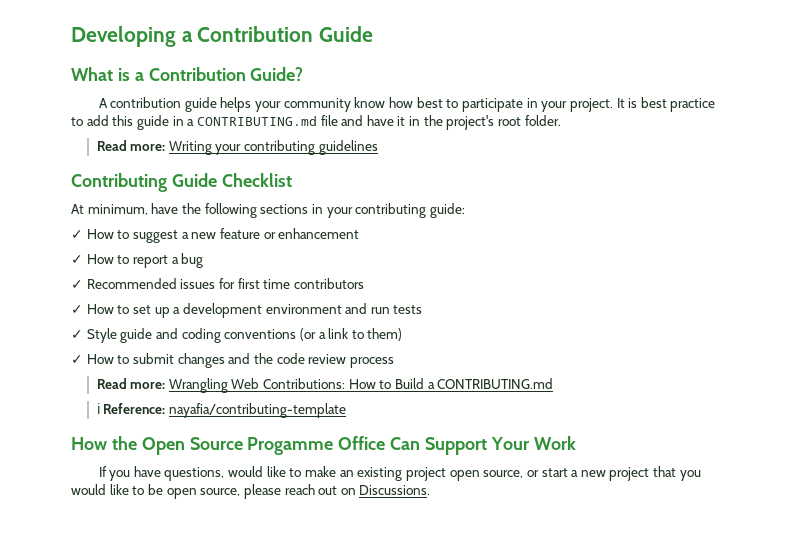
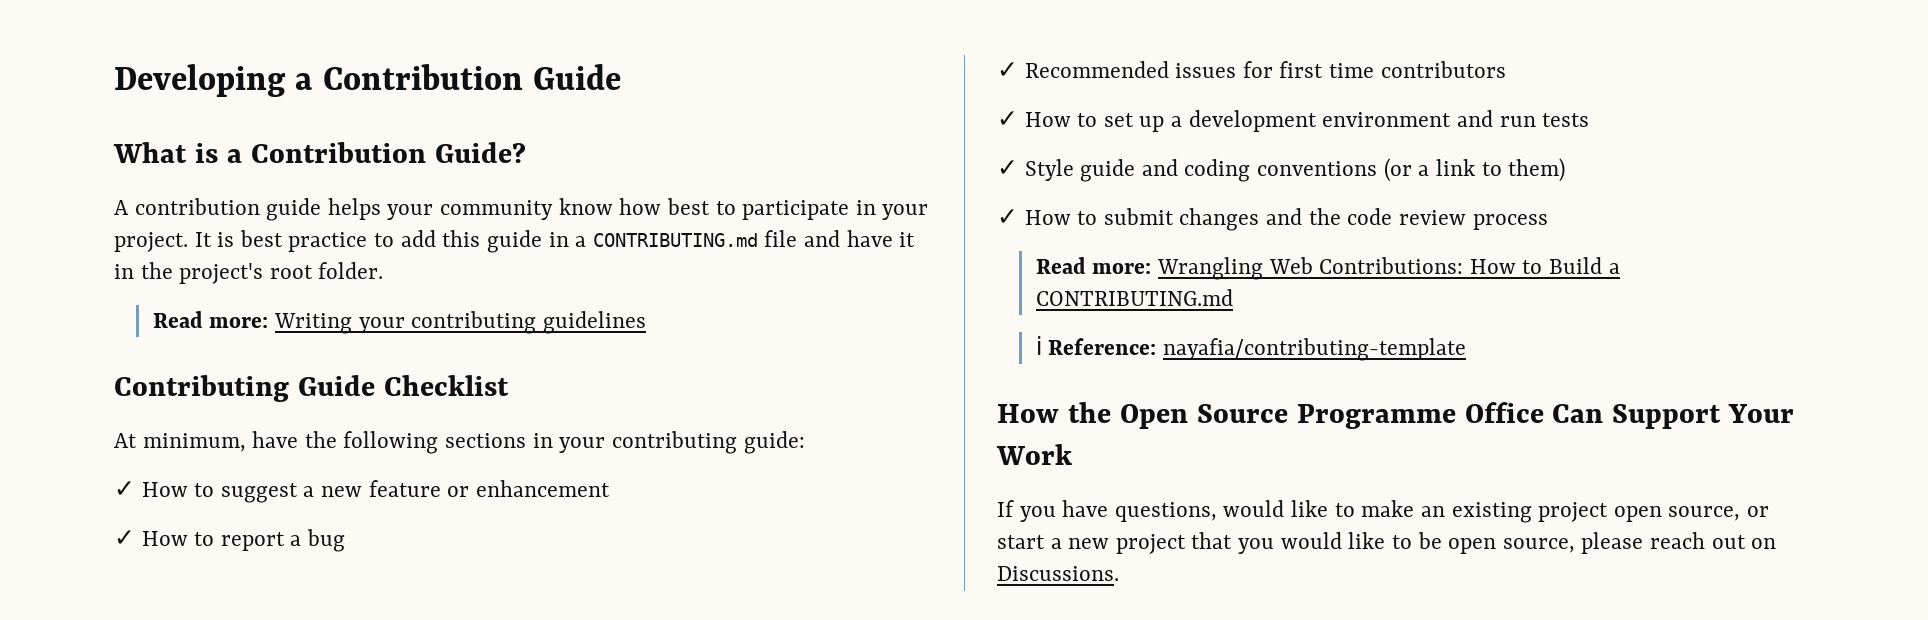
[247,437,334,455] Progamme -> [1296,404,1456,429] Programme

